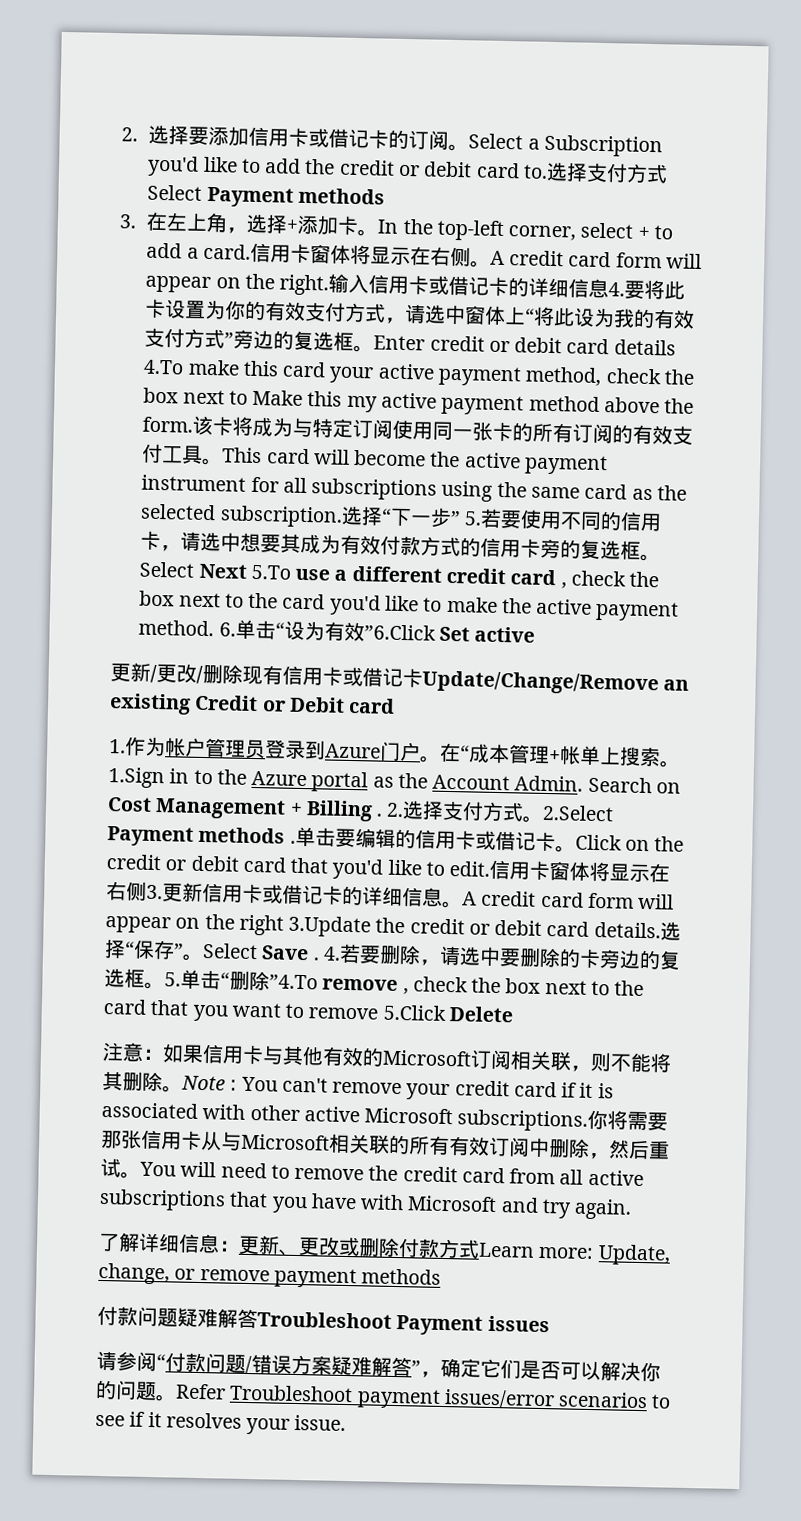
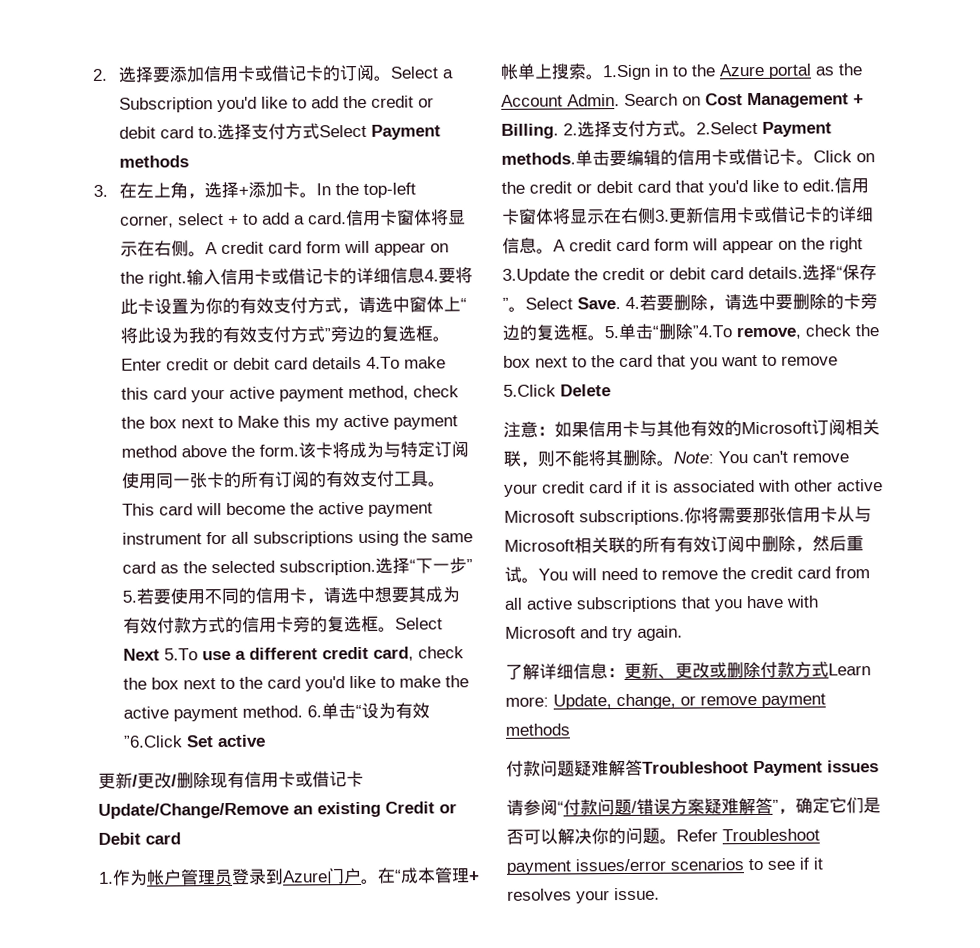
[510,569,567,589] card , -> [373,646,415,661] card,
[305,800,383,822] Billing . -> [501,123,559,139] Billing.
[198,826,296,844] methods . -> [501,152,576,165] methods.
[261,945,319,961] Save . -> [577,297,621,310] Save.
[322,978,409,995] remove , -> [736,326,801,340] remove,
[181,1075,238,1091] Note : -> [673,451,714,464] Note:

